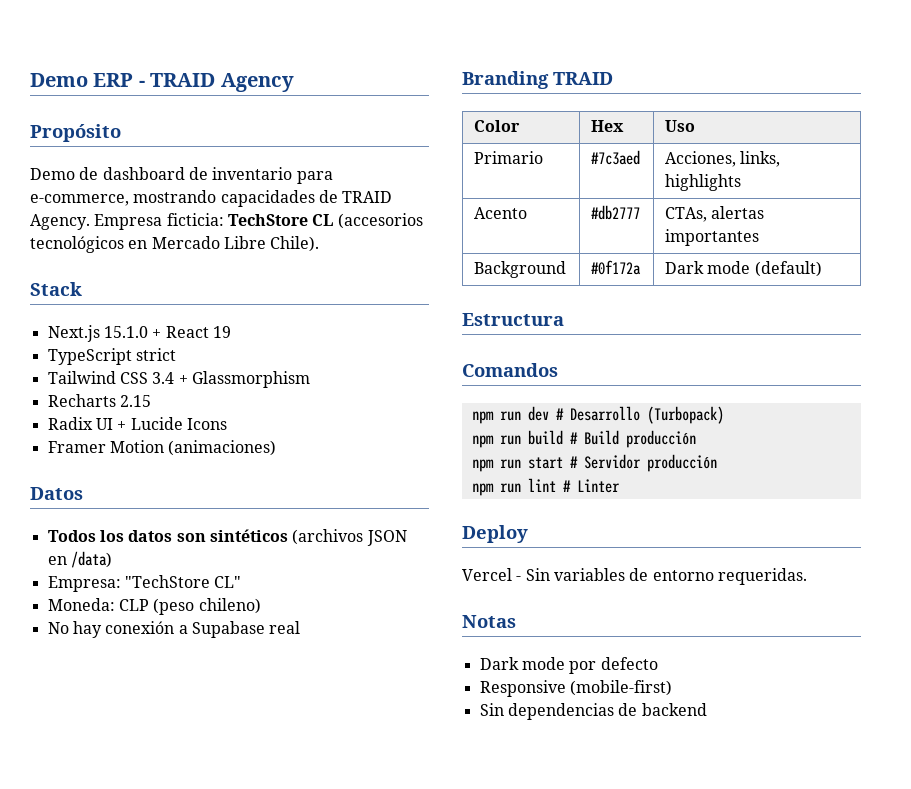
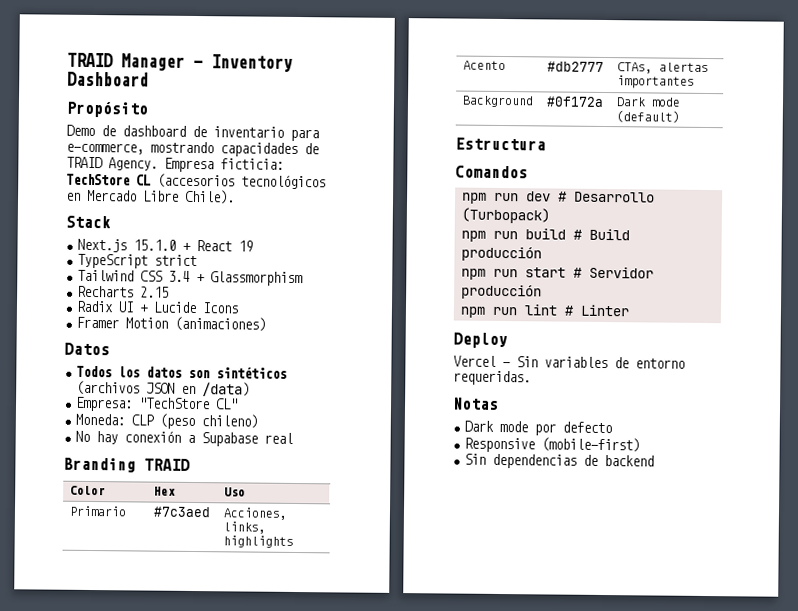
[30,73,294,92] Demo ERP - TRAID Agency -> [67,52,293,72] [67,71,149,87] TRAID Manager - Inventory Dashboard

